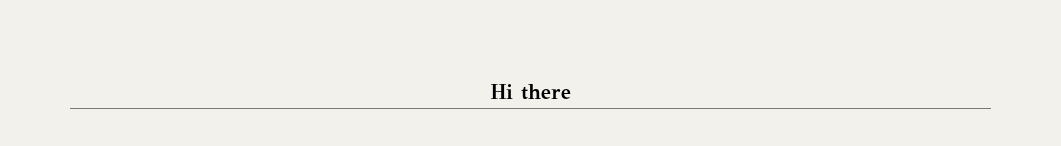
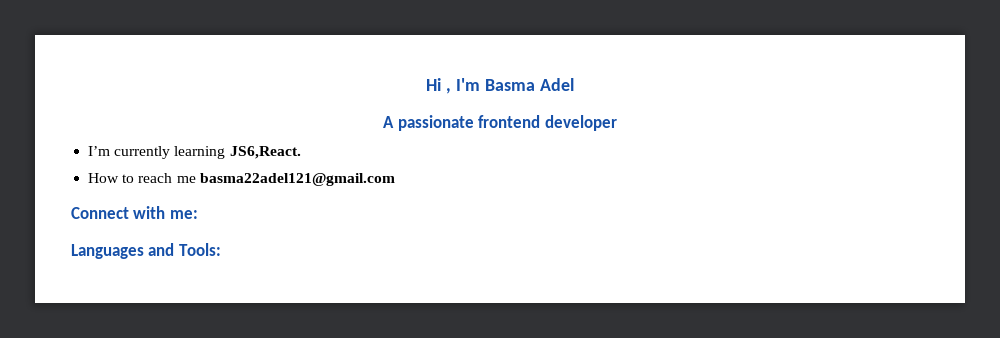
[521,84,571,100] there -> [446,78,574,94] [383,115,617,131] [88,146,301,159] [88,173,395,186] [71,206,198,219] [71,243,221,259] , I'm Basma Adel // A passionate frontend developer // I’m currently learning JS6,React. // How to reach me basma22adel121@gmail.com // Connect with me: // Languages and Tools:

